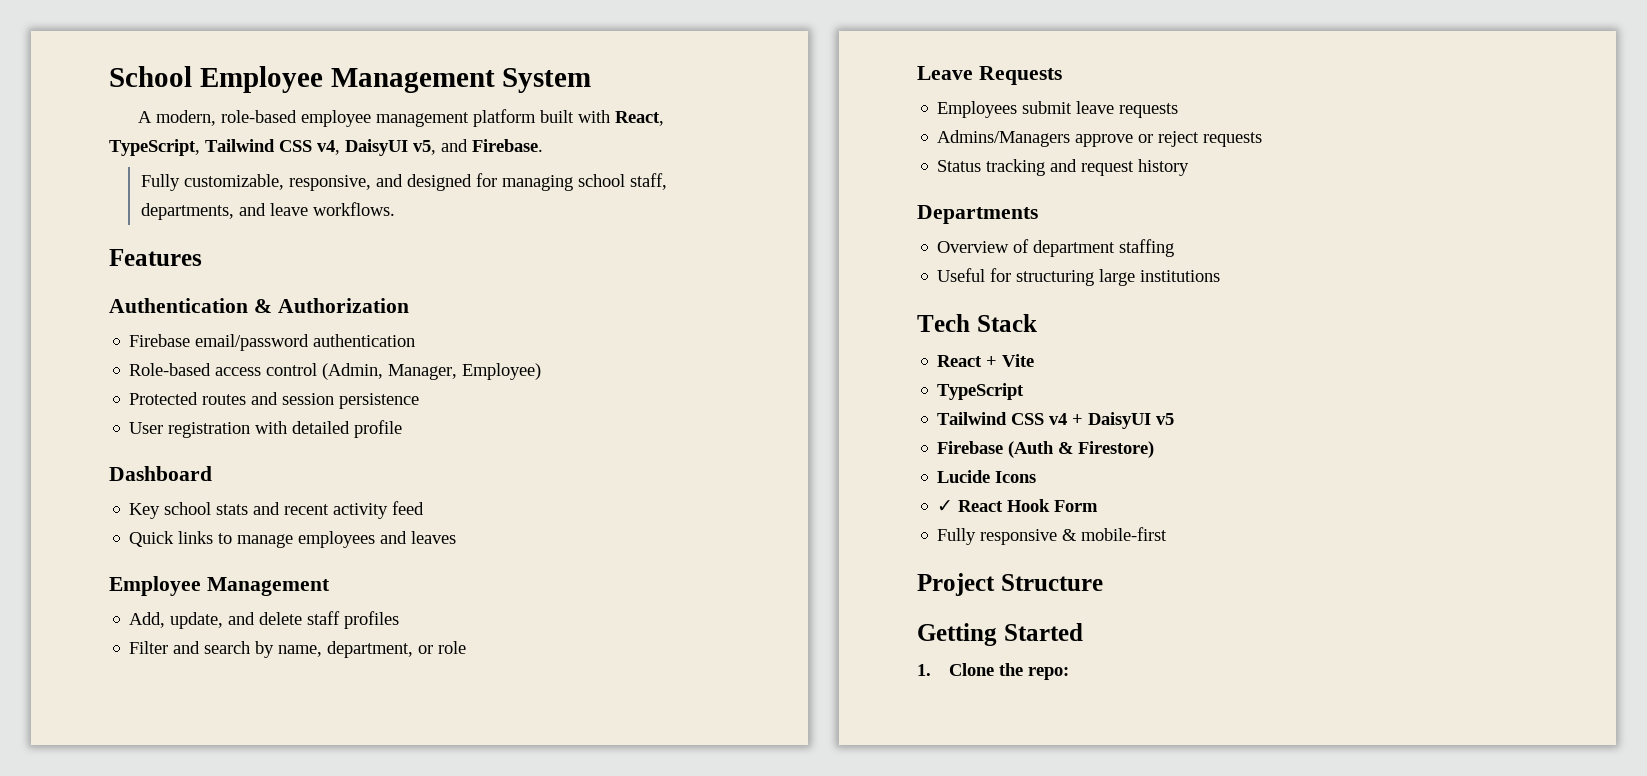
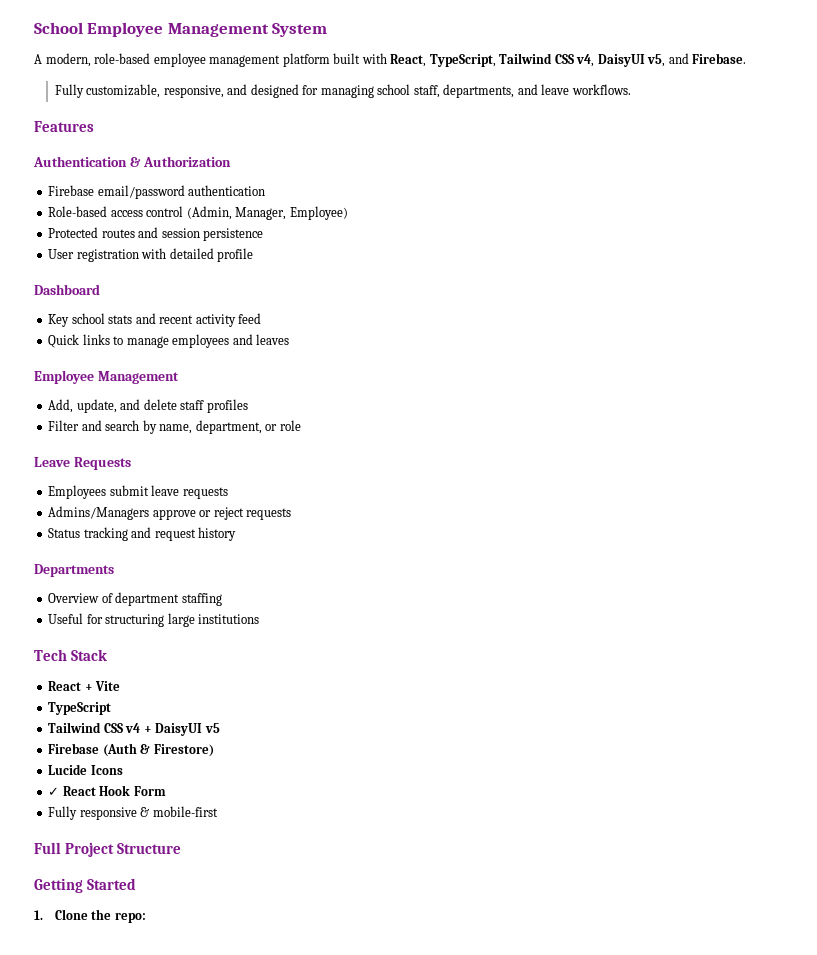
(1168, 534) none -> [34,842,61,854] Full

